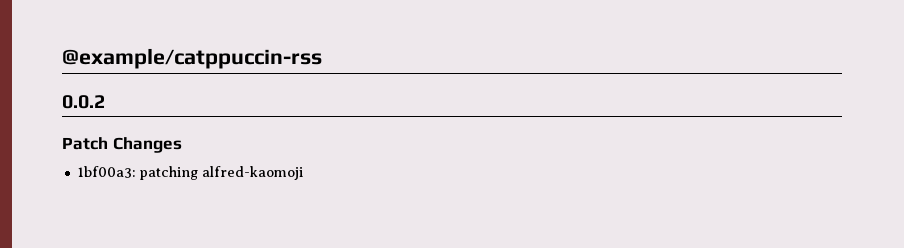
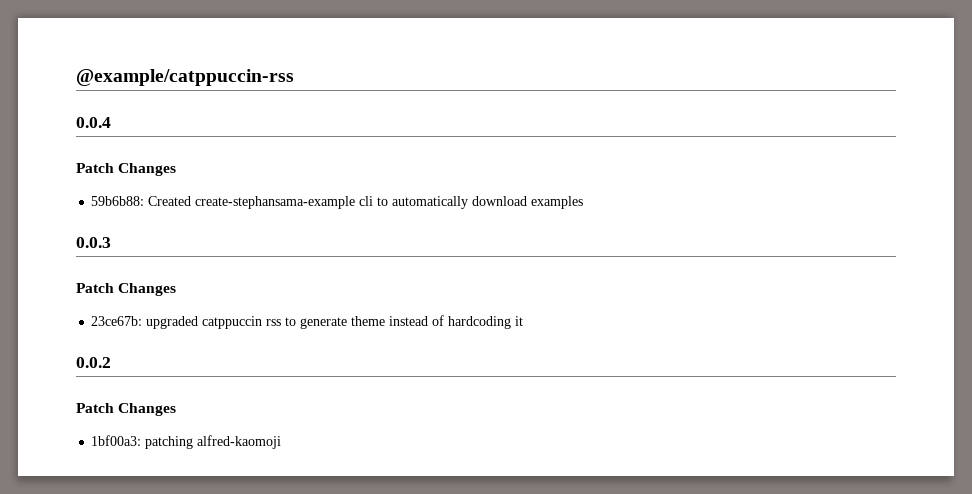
(322, 58) none -> [76,117,111,128] [76,163,177,176] [91,196,584,209] [76,237,111,248] [76,283,177,296] [91,315,524,329] // 0.0.4 // Patch Changes // 59b6b88: Created create-stephansama-example cli to automatically download examples // 0.0.3 // Patch Changes // 23ce67b: upgraded catppuccin rss to generate theme instead of hardcoding it

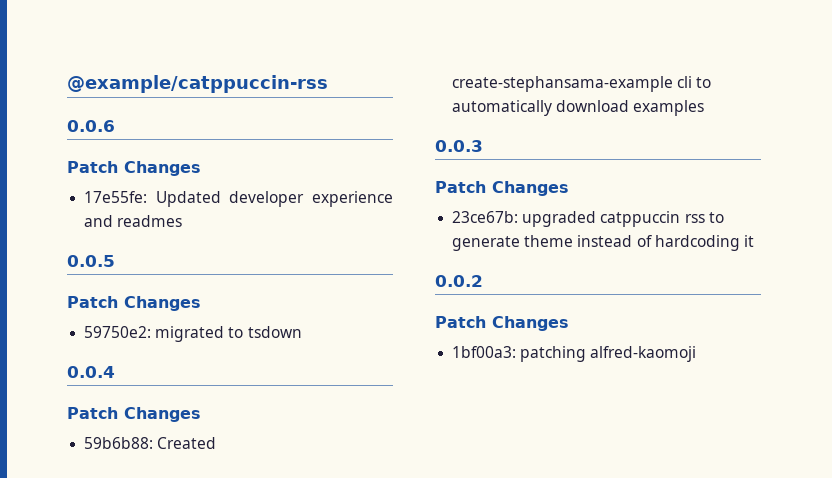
(294, 77) none -> [67,120,115,132] [67,161,201,176] [84,191,393,207] [84,215,183,227] [67,255,115,267] [67,296,201,311] [84,326,302,342] // 0.0.6 // Patch Changes // 17e55fe: Updated developer experience and readmes // 0.0.5 // Patch Changes // 59750e2: migrated to tsdown

